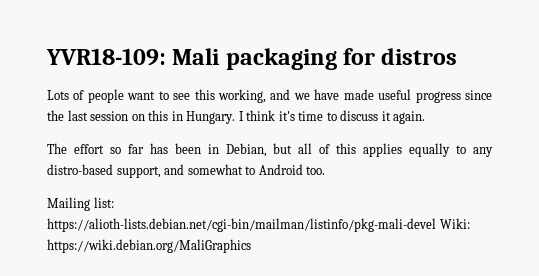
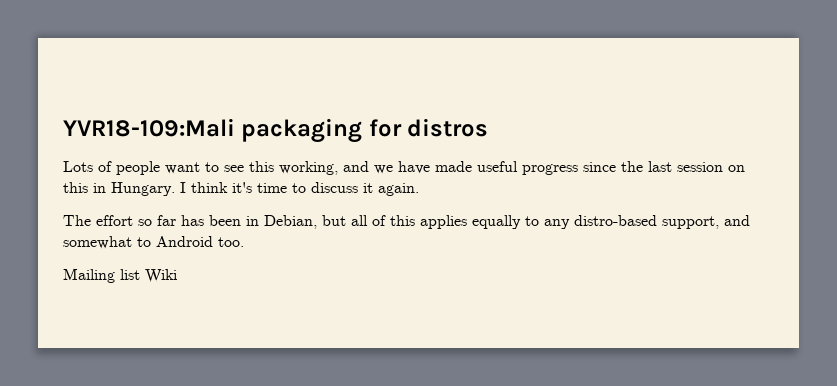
[46,48,221,66] YVR18-109: Mali -> [63,118,235,137] YVR18-109:Mali
[93,197,114,208] [47,218,470,232] [47,239,251,253] list: https://alioth-lists.debian.net/cgi-bin/mailman/listinfo/pkg-mali-devel Wiki: https://wiki.debian.org/MaliGraphics -> [120,269,177,283] list Wiki

